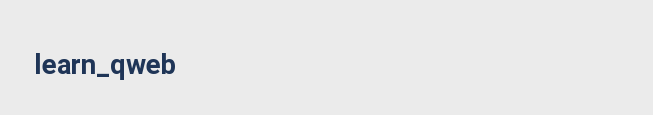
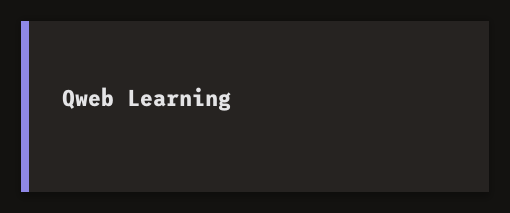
[34,53,176,80] learn_qweb -> [62,87,231,111] Qweb Learning

